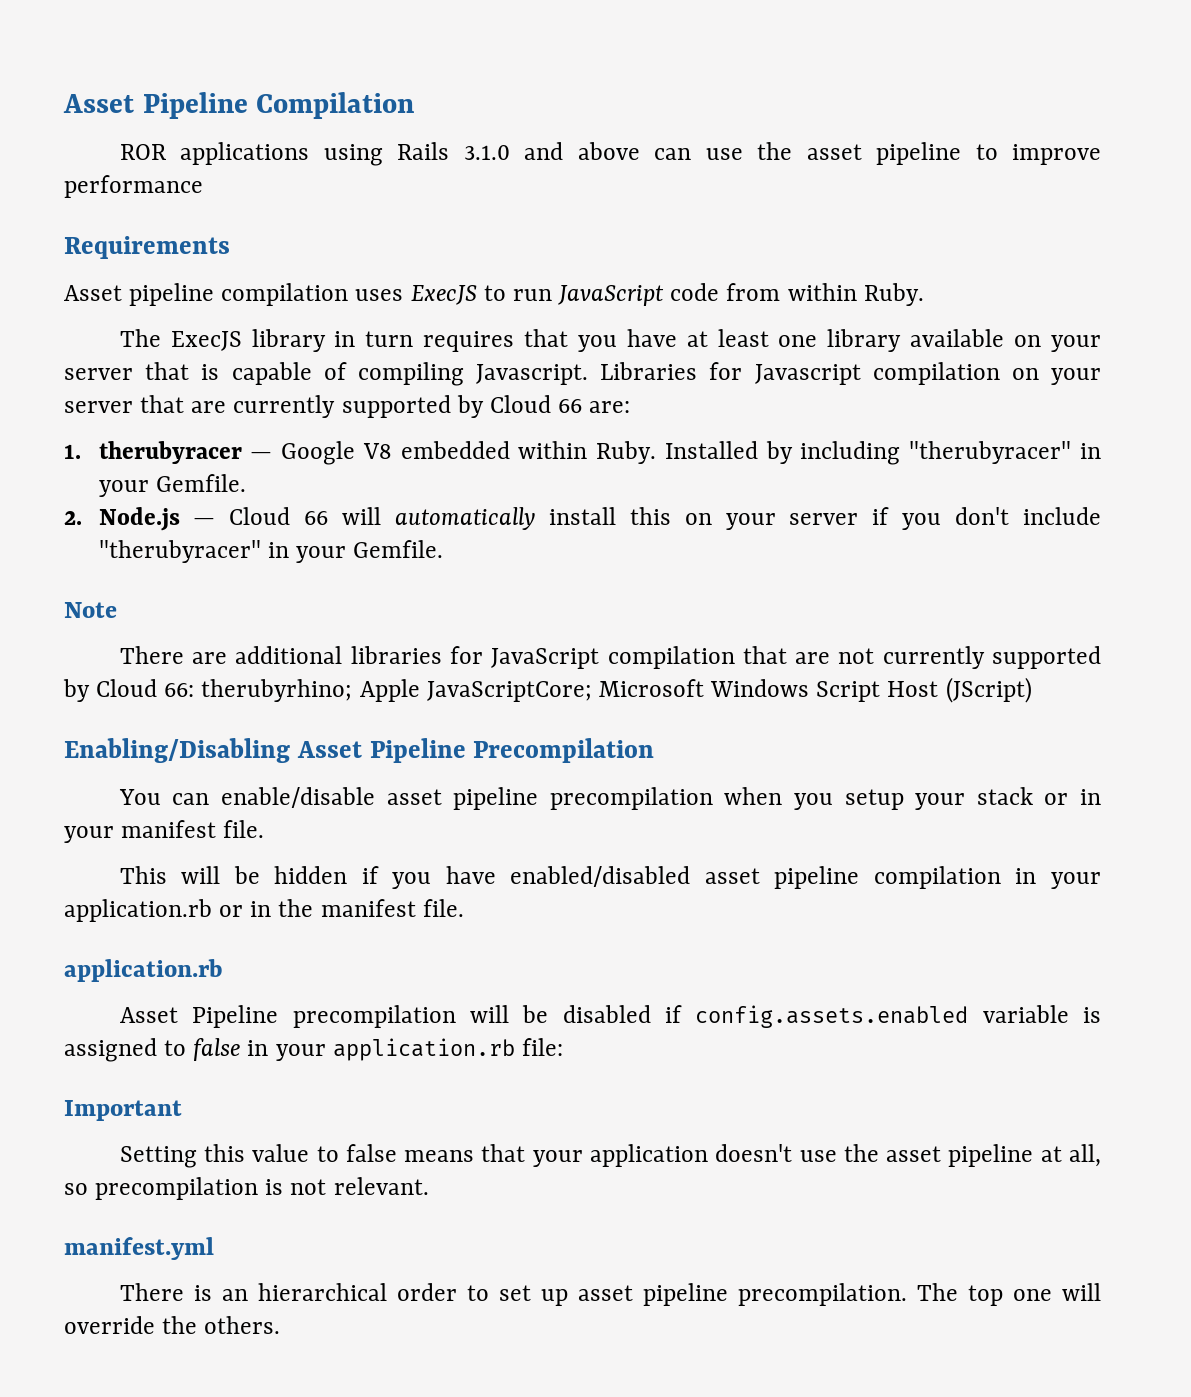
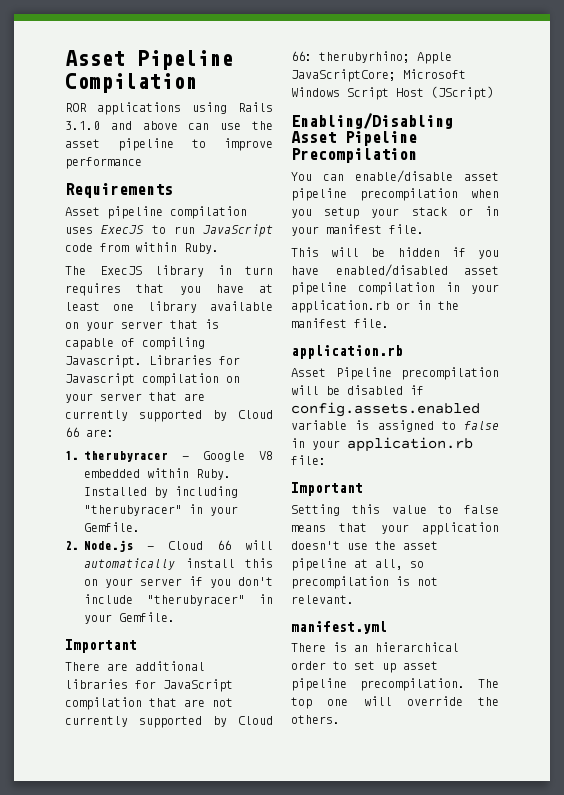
[64,602,117,618] Note -> [65,639,137,653] Important

